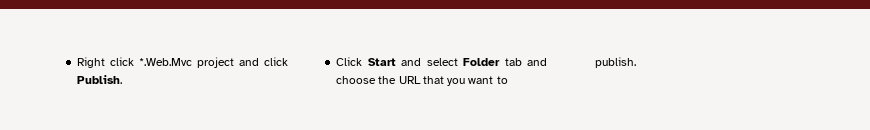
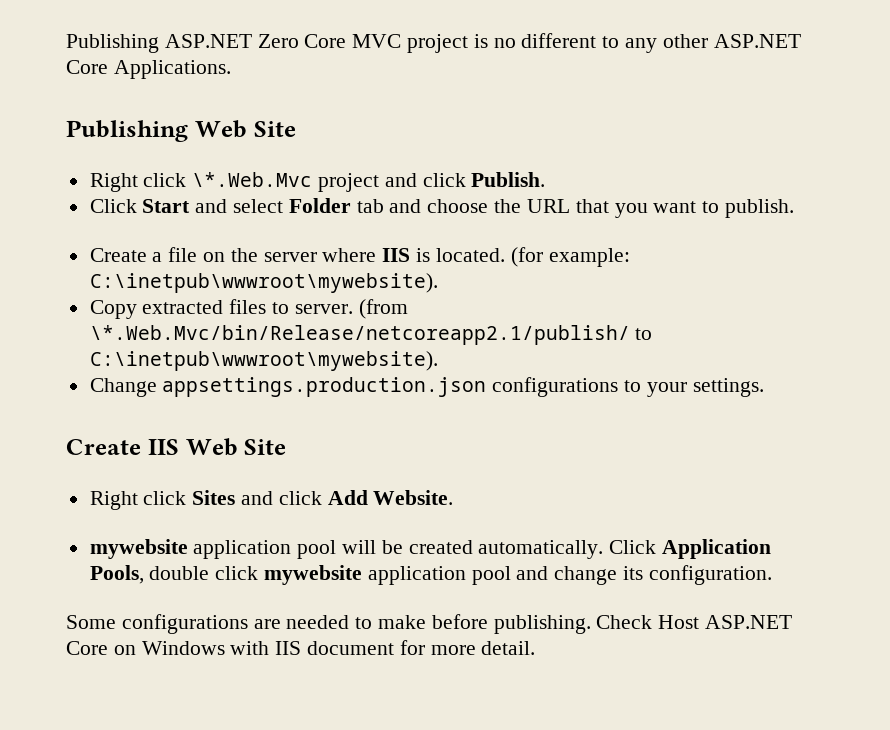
[77,57,193,68] Right click *.Web.Mvc -> [66,33,801,53] [66,60,231,79] [66,120,296,142] [89,172,313,192] Publishing ASP.NET Zero Core MVC project is no different to any other ASP.NET Core Applications. // Publishing Web Site // Right click \*.Web.Mvc
(637, 62) none -> [89,247,630,267] [89,273,438,293] [89,299,408,319] [89,325,653,345] [89,351,438,371] [89,377,764,397] [66,438,287,456] [89,490,454,510] [89,539,772,559] [89,565,772,585] [66,614,793,634] [66,640,536,655] // Create a file on the server where IIS is located. (for example: C:\inetpub\wwwroot\mywebsite). // Copy extracted files to server. (from \*.Web.Mvc/bin/Release/netcoreapp2.1/publish/ to C:\inetpub\wwwroot\mywebsite). // Change appsettings.production.json configurations to your settings. // Create IIS Web Site // Right click Sites and click Add Website. // mywebsite application pool will be created automatically. Click Application Pools, double click mywebsite application pool and change its configuration. // Some configurations are needed to make before publishing. Check Host ASP.NET Core on Windows with IIS document for more detail.

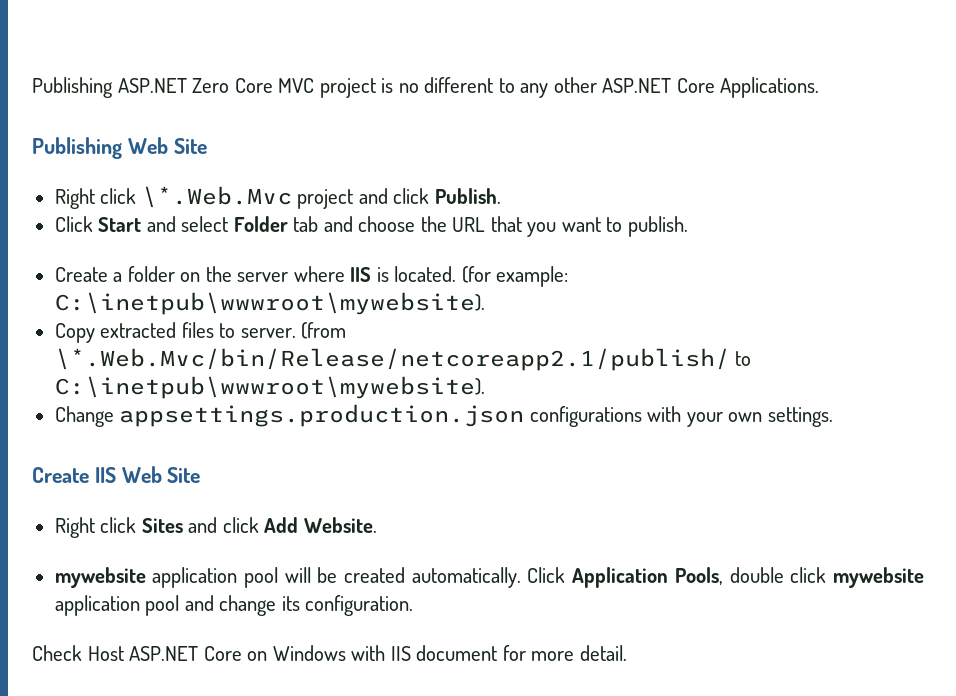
[168,247,198,262] file -> [127,266,175,282] folder
[624,380,687,397] to your -> [647,406,763,427] with your own
[66,614,591,634] Some configurations are needed to make before publishing. -> (414, 605) none

